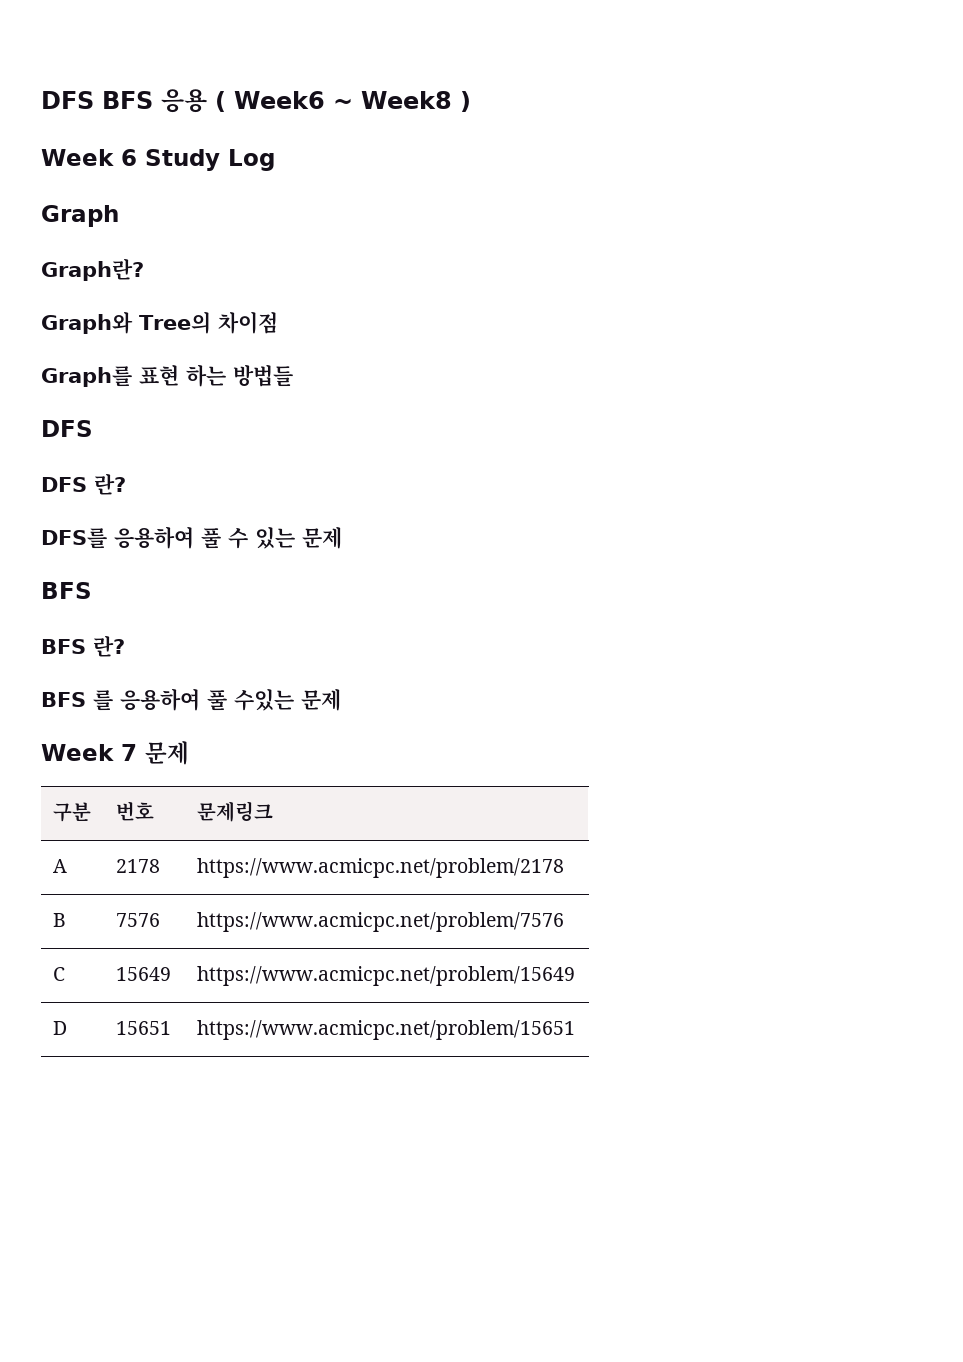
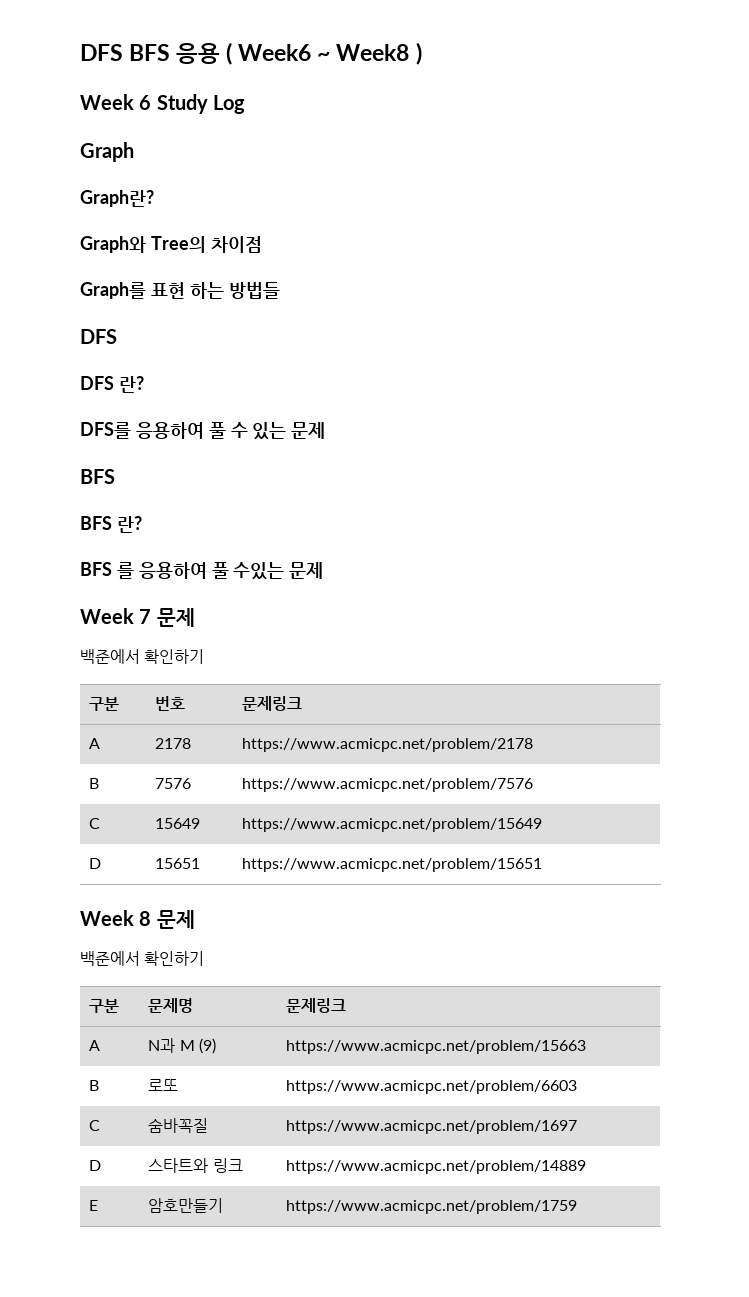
(189, 753) none -> [80,649,205,664] // 백준에서 확인하기
(576, 1030) none -> [80,910,195,929] [80,951,205,966] [89,999,120,1013] [148,998,194,1013] [286,998,347,1013] [89,1040,101,1051] [148,1038,217,1054] [286,1040,587,1054] [89,1080,100,1091] [148,1079,179,1091] [286,1080,578,1094] [89,1120,101,1131] [148,1118,209,1133] [286,1120,578,1134] [89,1160,102,1171] [148,1158,243,1173] [286,1160,587,1174] [89,1200,99,1211] [148,1198,224,1213] [286,1200,578,1214] // Week 8 문제 // 백준에서 확인하기 // 구분 | 문제명 | 문제링크 // A | N과 M (9) | https://www.acmicpc.net/problem/15663 // B | 로또 | https://www.acmicpc.net/problem/6603 // C | 숨바꼭질 | https://www.acmicpc.net/problem/1697 // D | 스타트와 링크 | https://www.acmicpc.net/problem/14889 // E | 암호만들기 | https://www.acmicpc.net/problem/1759

